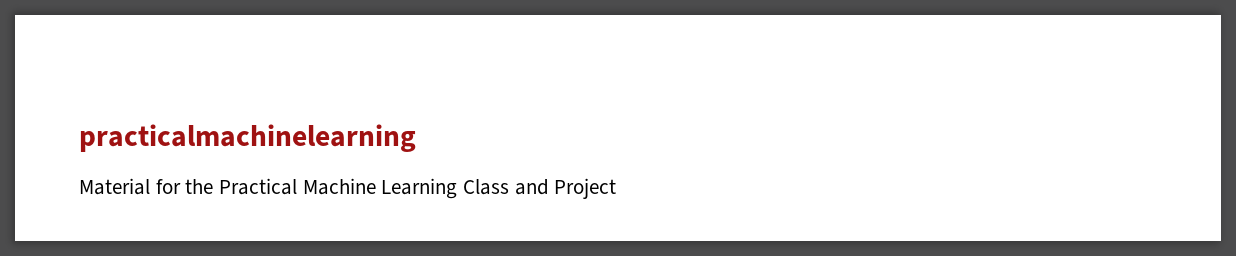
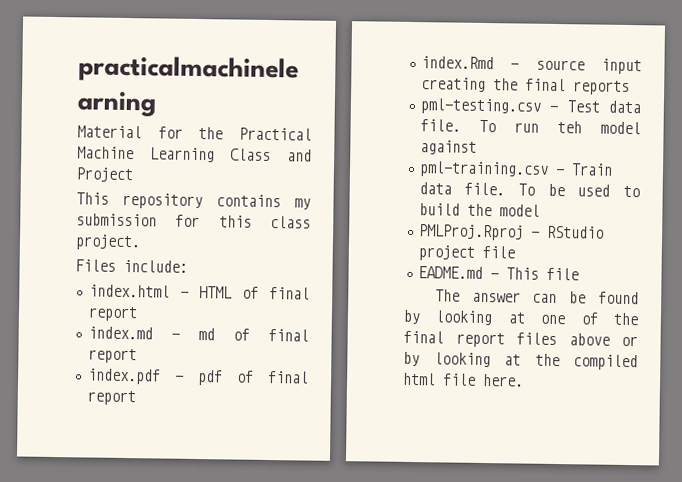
(617, 188) none -> [76,192,311,210] [76,213,311,229] [75,234,141,251] [75,259,188,273] [88,284,310,300] [87,306,138,322] [87,326,309,342] [87,348,137,364] [86,368,309,386] [86,390,136,406] [420,56,642,75] [420,77,630,96] [419,98,641,115] [419,119,641,135] [419,140,477,155] [418,161,613,178] [418,182,640,198] [418,203,540,217] [418,224,604,241] [417,245,515,261] [417,266,579,281] [434,289,639,305] [403,309,639,326] [403,330,638,348] [403,351,638,371] [402,372,524,387] // This repository contains my submission for this class project. // Files include: // index.html - HTML of final report // index.md - md of final report // index.pdf - pdf of final report // index.Rmd - source input creating the final reports // pml-testing.csv - Test data file. To run teh model against // pml-training.csv - Train data file. To be used to build the model // PMLProj.Rproj - RStudio project file // EADME.md - This file // The answer can be found by looking at one of the final report files above or by looking at the compiled html file here.

